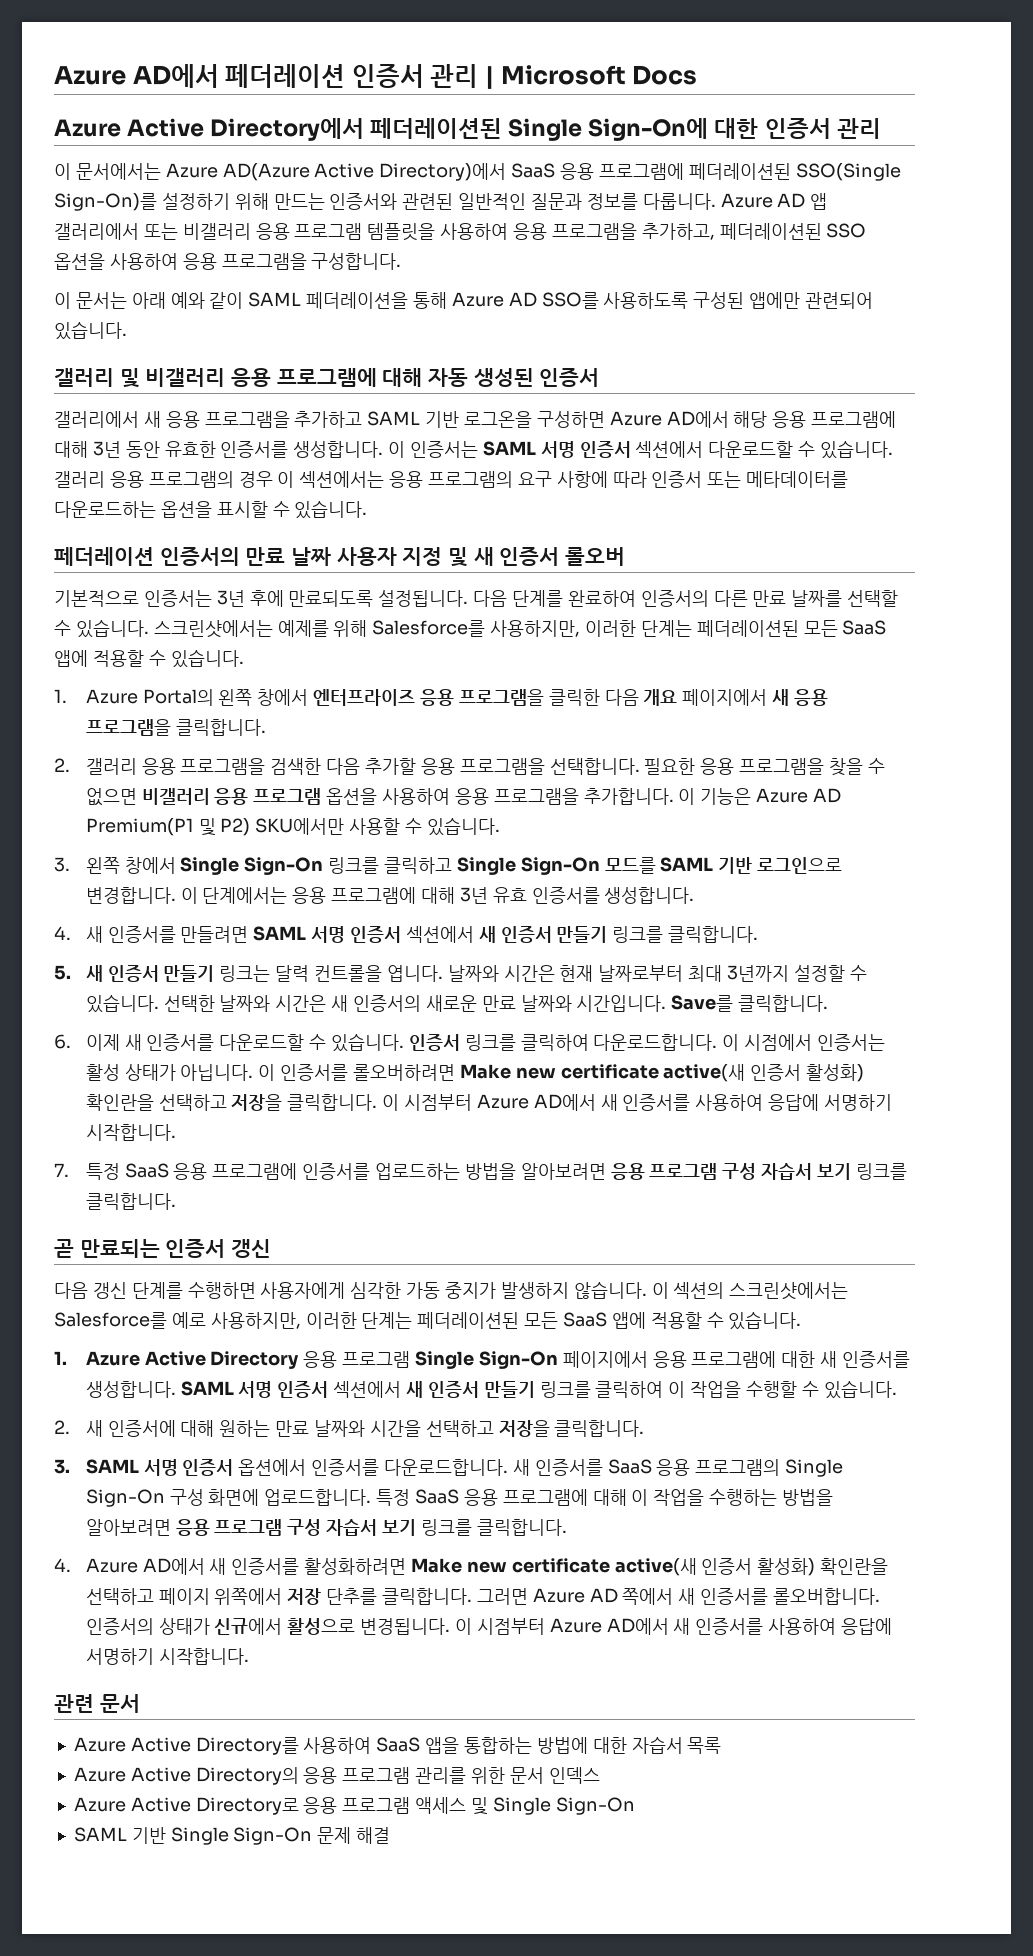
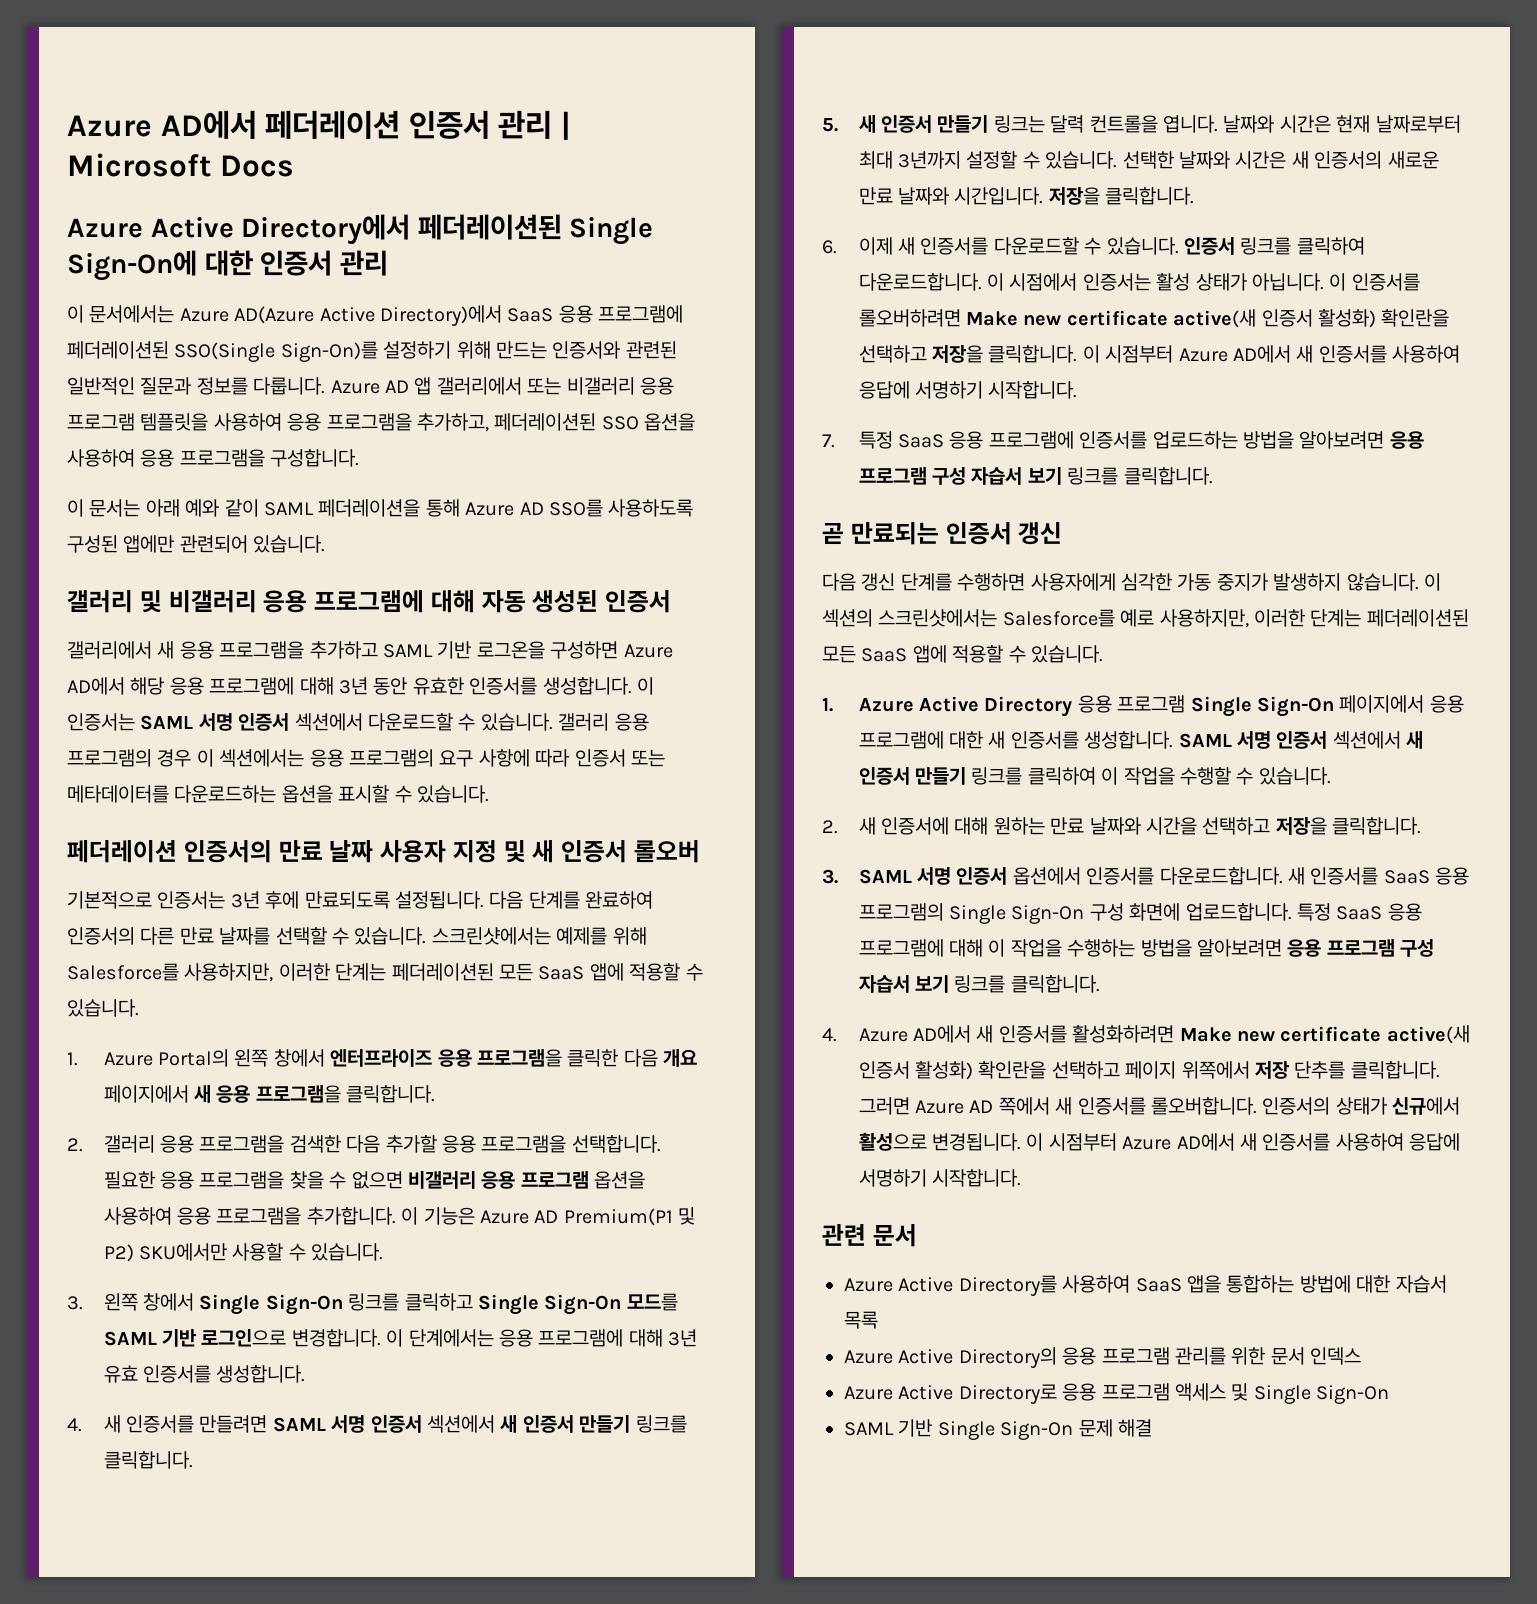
[671,995,734,1012] Save를 -> [1048,187,1100,205] 저장을

